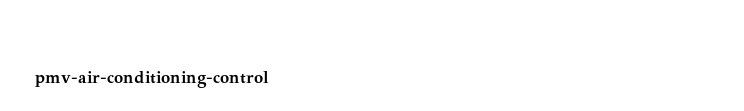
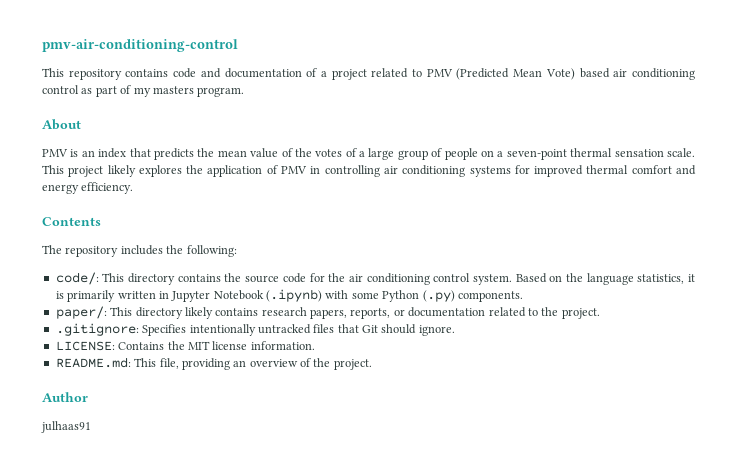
(269, 79) none -> [42,68,695,80] [42,85,245,97] [42,119,81,130] [42,148,695,160] [42,165,696,177] [42,182,134,194] [42,217,101,226] [42,245,237,257] [55,272,695,285] [55,289,523,302] [55,306,600,319] [55,323,455,336] [55,341,315,351] [55,357,372,370] [42,392,88,402] [41,421,91,433] // This repository contains code and documentation of a project related to PMV (Predicted Mean Vote) based air conditioning control as part of my masters program. // About // PMV is an index that predicts the mean value of the votes of a large group of people on a seven-point thermal sensation scale. This project likely explores the application of PMV in controlling air conditioning systems for improved thermal comfort and energy efficiency. // Contents // The repository includes the following: // code/: This directory contains the source code for the air conditioning control system. Based on the language statistics, it is primarily written in Jupyter Notebook (.ipynb) with some Python (.py) components. // paper/: This directory likely contains research papers, reports, or documentation related to the project. // .gitignore: Specifies intentionally untracked files that Git should ignore. // LICENSE: Contains the MIT license information. // README.md: This file, providing an overview of the project. // Author // julhaas91

